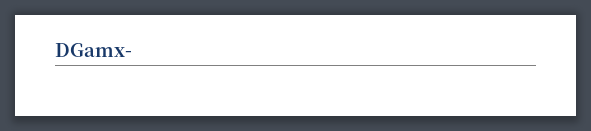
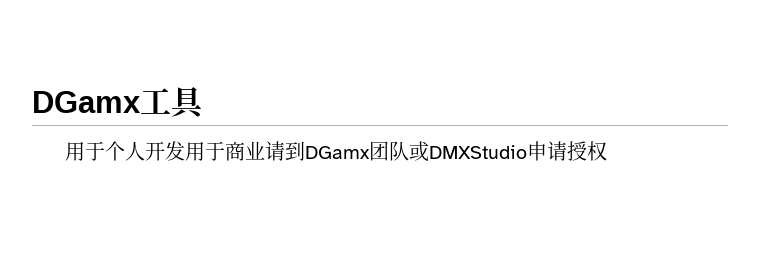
[55,43,132,57] DGamx- -> [32,87,206,119] [65,141,608,162] DGamx工具 // 用于个人开发用于商业请到DGamx团队或DMXStudio申请授权

